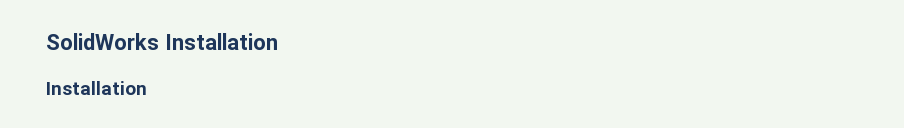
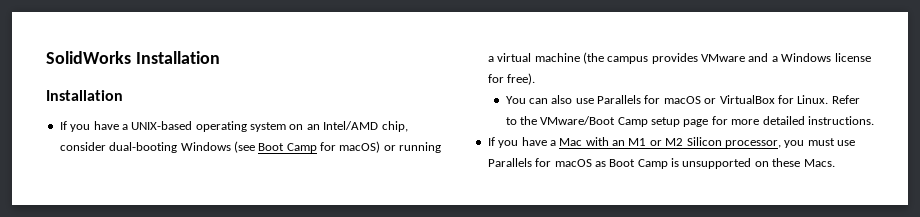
(147, 88) none -> [59,121,408,132] [59,141,442,153] [487,52,871,64] [487,73,536,85] [505,95,860,104] [505,116,874,127] [487,137,855,148] [487,158,835,169] // If you have a UNIX-based operating system on an Intel/AMD chip, consider dual-booting Windows (see Boot Camp for macOS) or running a virtual machine (the campus provides VMware and a Windows license for free). // You can also use Parallels for macOS or VirtualBox for Linux. Refer to the VMware/Boot Camp setup page for more detailed instructions. // If you have a Mac with an M1 or M2 Silicon processor, you must use Parallels for macOS as Boot Camp is unsupported on these Macs.

